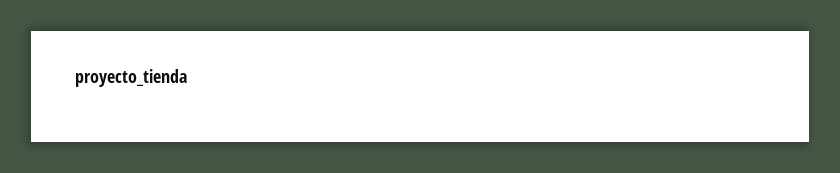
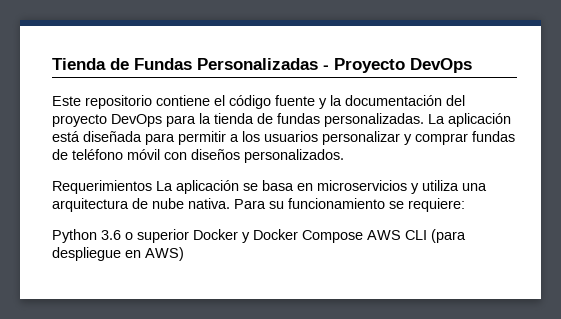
[75,69,187,87] proyecto_tienda -> [52,58,472,73] [52,95,465,109] [52,113,511,127] [52,131,515,145] [52,149,344,163] [52,180,487,194] [52,198,465,212] [52,229,466,243] [52,247,184,261] Tienda de Fundas Personalizadas - Proyecto DevOps // Este repositorio contiene el código fuente y la documentación del proyecto DevOps para la tienda de fundas personalizadas. La aplicación está diseñada para permitir a los usuarios personalizar y comprar fundas de teléfono móvil con diseños personalizados. // Requerimientos La aplicación se basa en microservicios y utiliza una arquitectura de nube nativa. Para su funcionamiento se requiere: // Python 3.6 o superior Docker y Docker Compose AWS CLI (para despliegue en AWS)

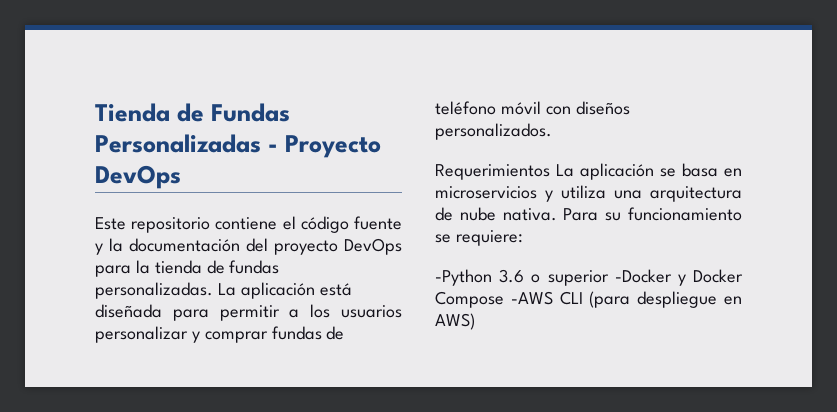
[52,229,97,243] Python -> [435,269,492,286] -Python
[193,229,238,240] Docker -> [614,269,672,283] -Docker
[367,230,401,240] AWS -> [510,291,553,305] -AWS

